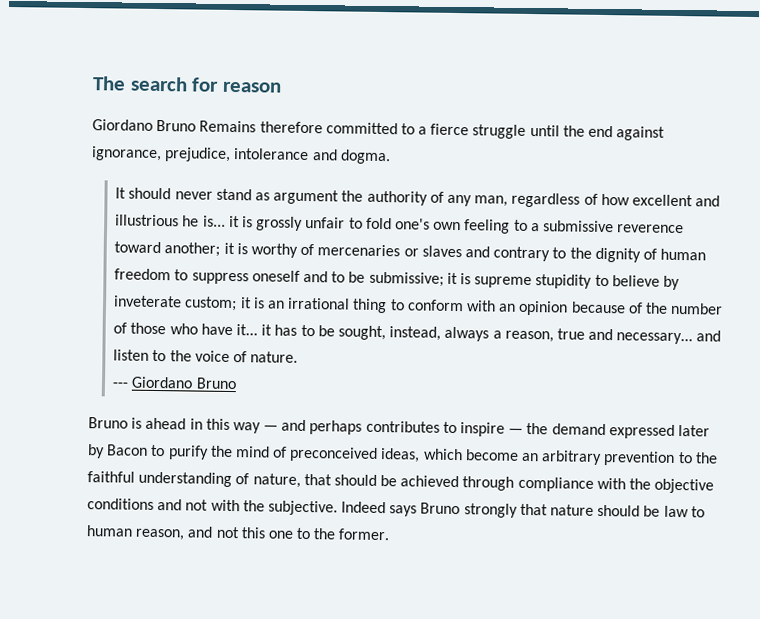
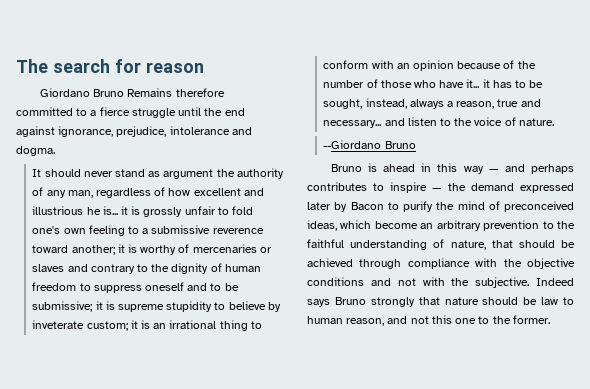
[112,376,194,389] --- Giordano -> [323,140,382,149] --Giordano

